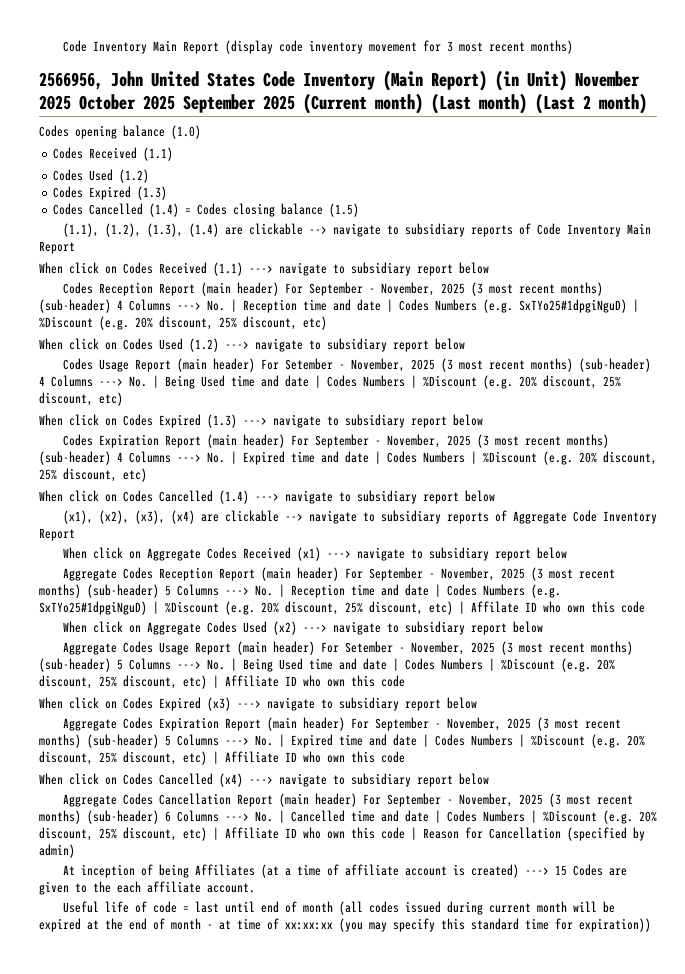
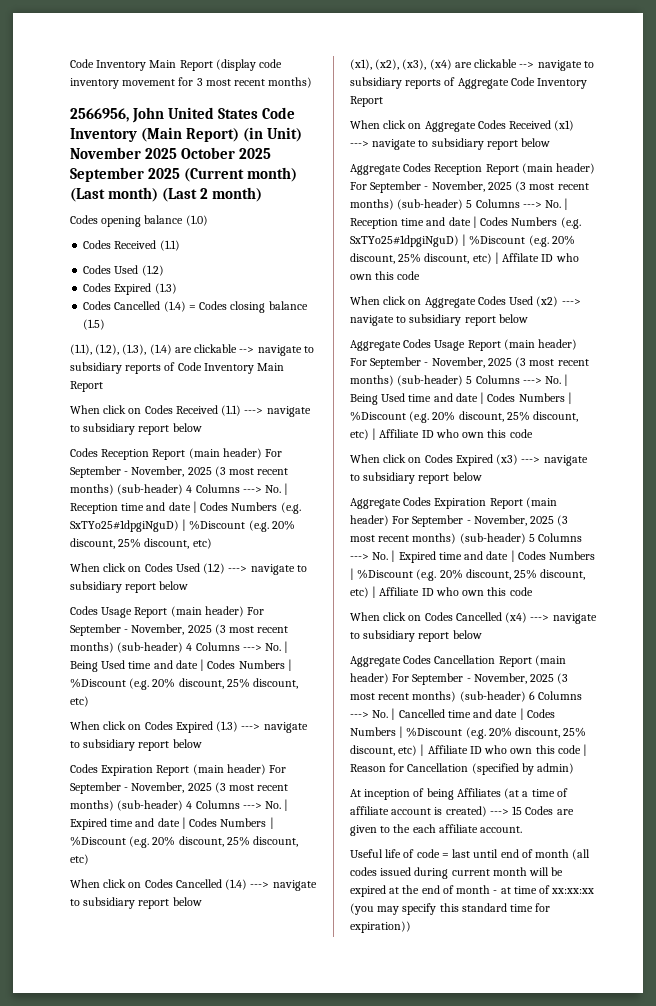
[284,358,333,370] Setember -> [70,624,121,636] September
[344,641,393,653] Setember -> [370,357,422,369] September

